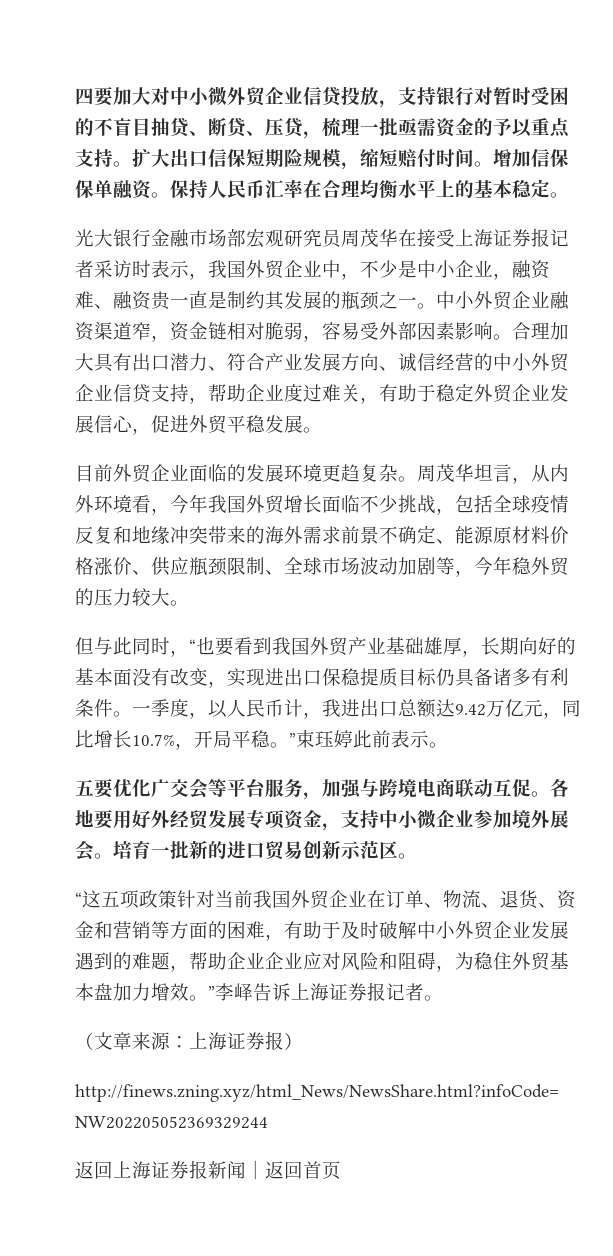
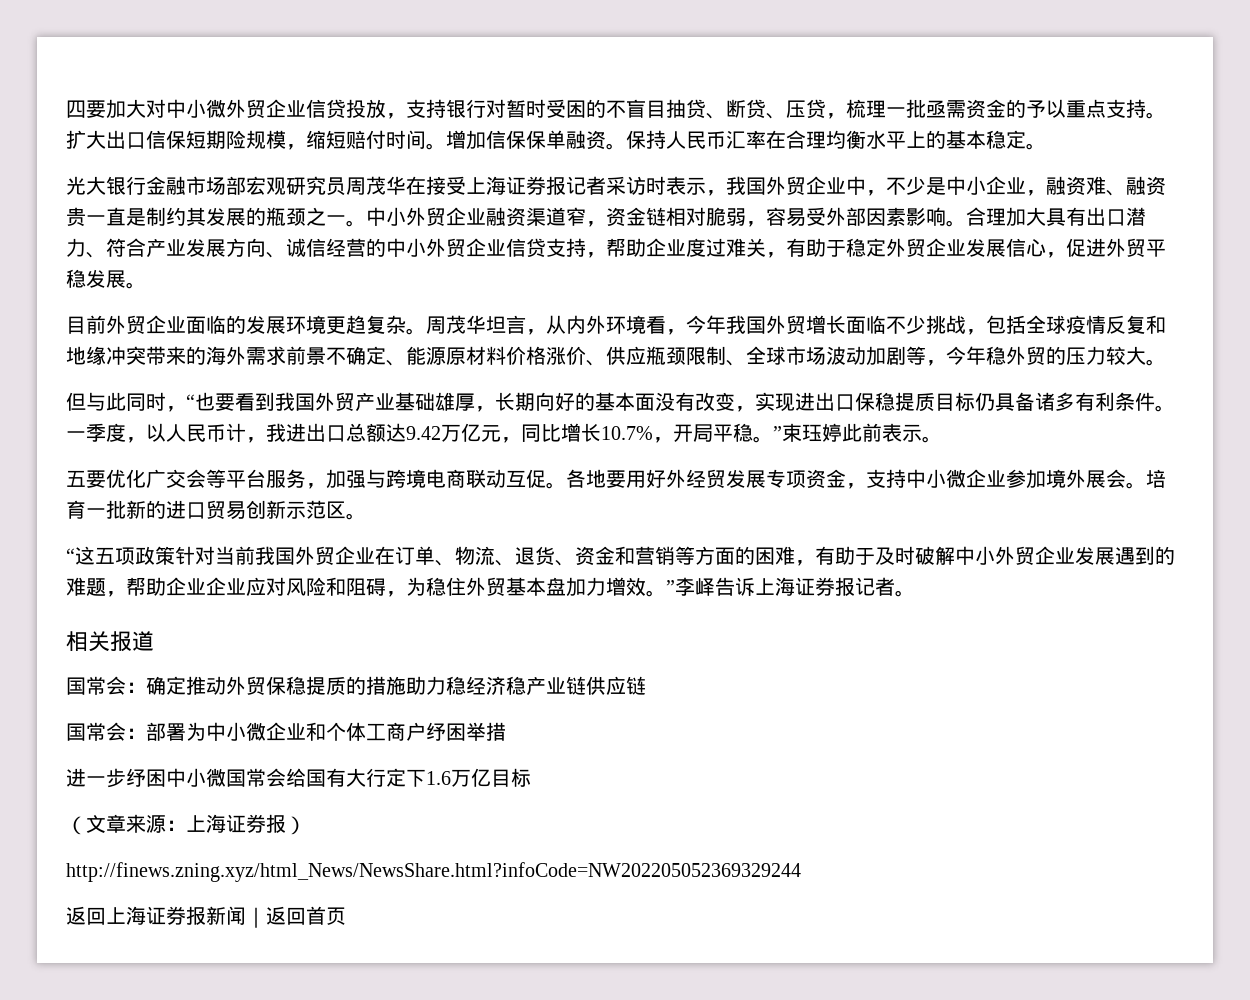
(443, 998) none -> [66,631,154,652] [66,676,646,695] [66,722,506,741] [66,768,531,788] // 相关报道 // 国常会：确定推动外贸保稳提质的措施助力稳经济稳产业链供应链 // 国常会：部署为中小微企业和个体工商户纾困举措 // 进一步纾困中小微国常会给国有大行定下1.6万亿目标

